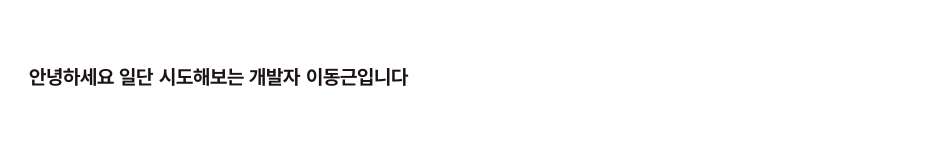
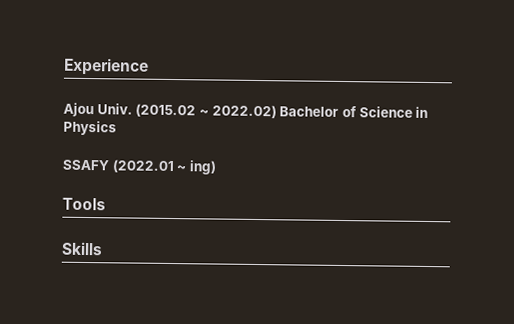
[29,68,409,86] 안녕하세요 일단 시도해보는 개발자 이동근입니다 -> [64,57,149,76] [63,102,429,119] [63,120,117,136] [62,159,217,175] [62,197,106,211] [61,241,103,256] Experience // Ajou Univ. (2015.02 ~ 2022.02) Bachelor of Science in Physics // SSAFY (2022.01 ~ ing) // Tools // Skills

